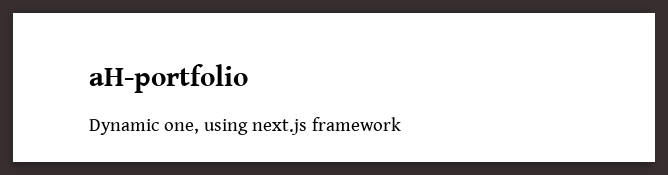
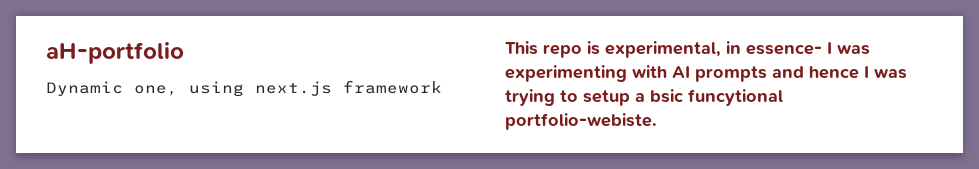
(401, 124) none -> [505,41,870,58] [505,65,907,82] [505,89,783,106] [505,113,657,130] // This repo is experimental, in essence- I was experimenting with AI prompts and hence I was trying to setup a bsic funcytional portfolio-webiste.

